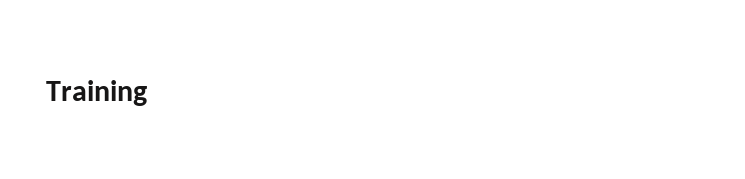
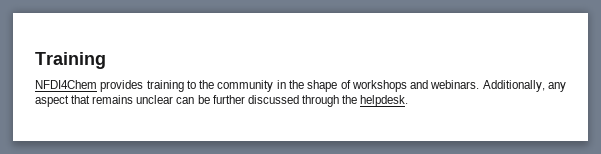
(147, 93) none -> [35,80,566,92] [35,95,409,107] // NFDI4Chem provides training to the community in the shape of workshops and webinars. Additionally, any aspect that remains unclear can be further discussed through the helpdesk.

